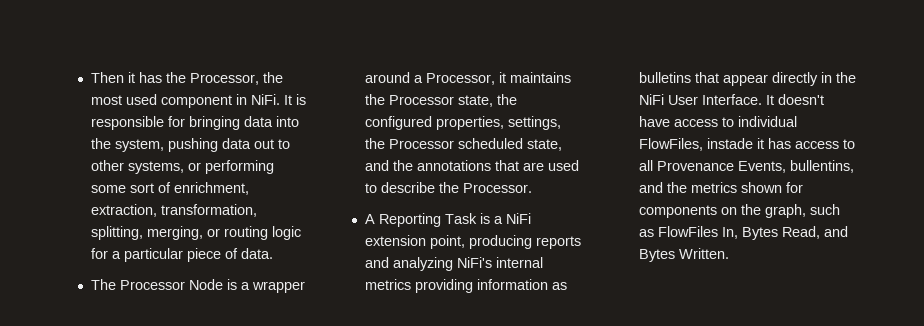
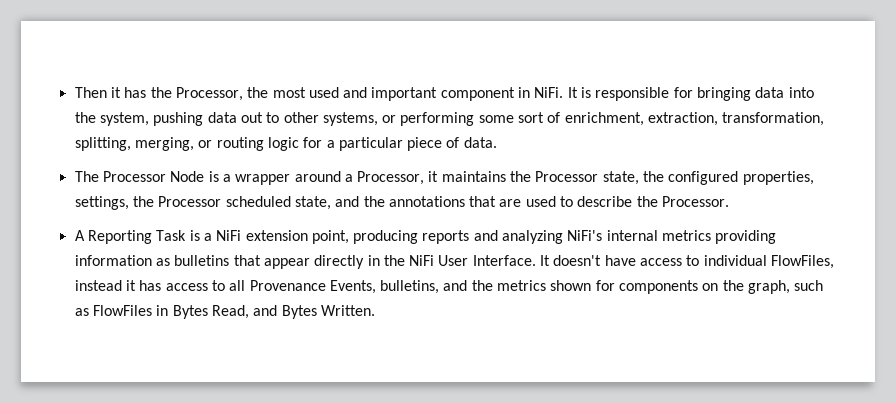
(157, 99) none -> [343,87,438,101] and important
[706,138,753,149] instade -> [74,280,122,291] instead
[789,160,854,173] bullentins, -> [380,280,440,294] bulletins,
[721,227,738,239] In, -> [156,305,169,316] in

